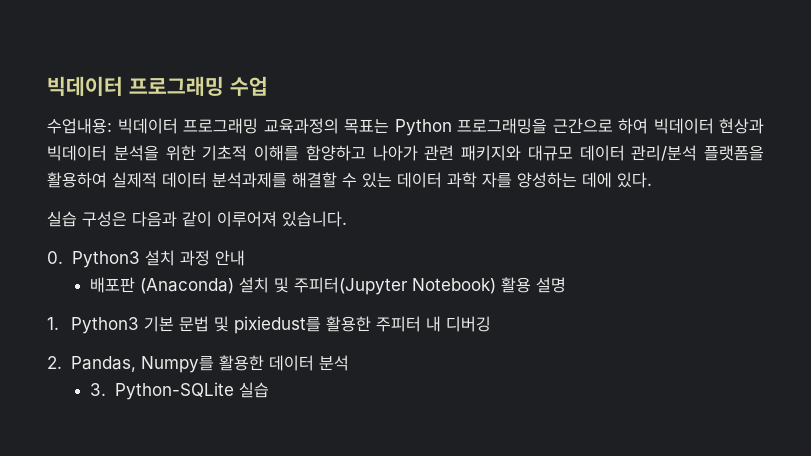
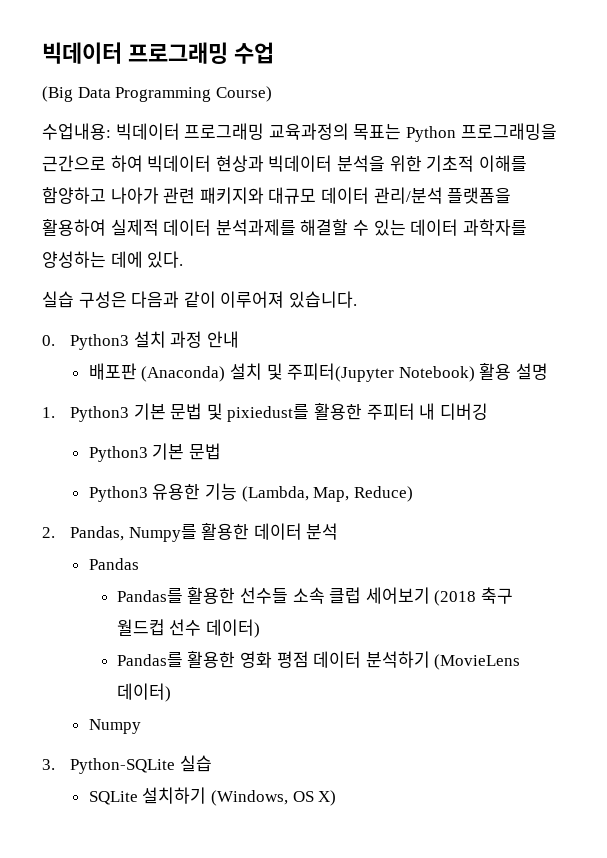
(268, 86) none -> [42,86,272,102] // (Big Data Programming Course)
[447,172,512,188] 과학 자를 -> [462,219,527,236] 과학자를
(492, 324) none -> [88,443,221,462] [88,483,413,502] // Python3 기본 문법 // Python3 유용한 기능 (Lambda, Map, Reduce)
[90,382,269,400] 3. Python-SQLite 실습 -> [88,558,139,570] [116,587,513,606] [116,619,261,638] [116,651,521,670] [116,683,171,702] [88,719,141,734] [42,755,212,774] [88,787,337,806] Pandas // Pandas를 활용한 선수들 소속 클럽 세어보기 (2018 축구 월드컵 선수 데이터) // Pandas를 활용한 영화 평점 데이터 분석하기 (MovieLens 데이터) // Numpy // 3. Python-SQLite 실습 // SQLite 설치하기 (Windows, OS X)

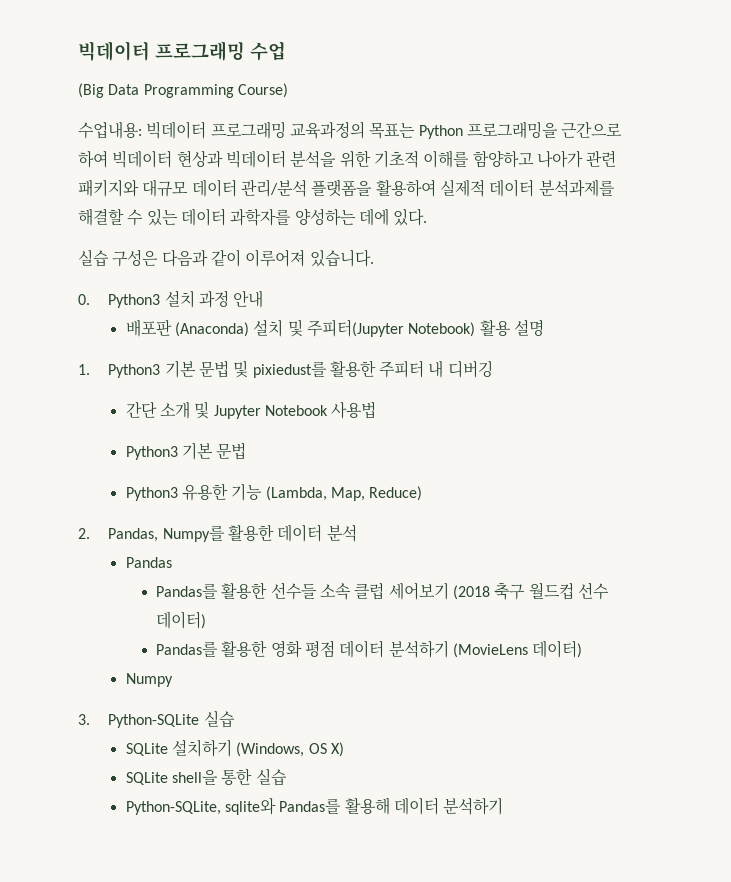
(488, 411) none -> [125,401,377,419] // 간단 소개 및 Jupyter Notebook 사용법
(337, 798) none -> [125,768,287,786] [125,797,504,815] // SQLite shell을 통한 실습 // Python-SQLite, sqlite와 Pandas를 활용해 데이터 분석하기

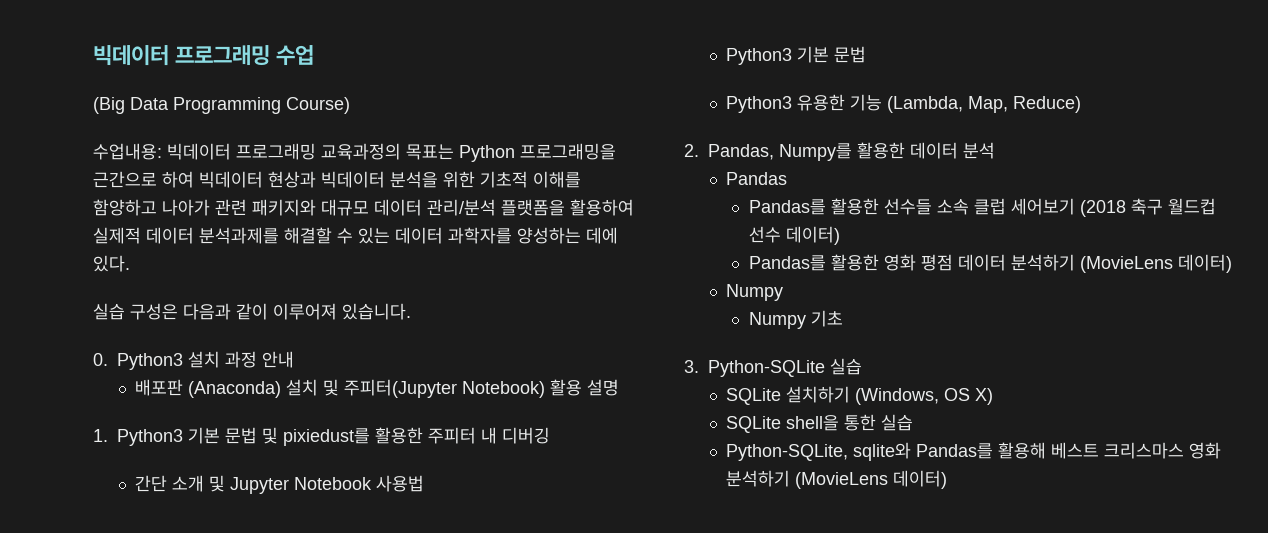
(173, 680) none -> [748,310,843,329] // Numpy 기초
[394,797,504,815] 데이터 분석하기 -> [1051,442,1222,459] [726,470,948,489] 베스트 크리스마스 영화 분석하기 (MovieLens 데이터)

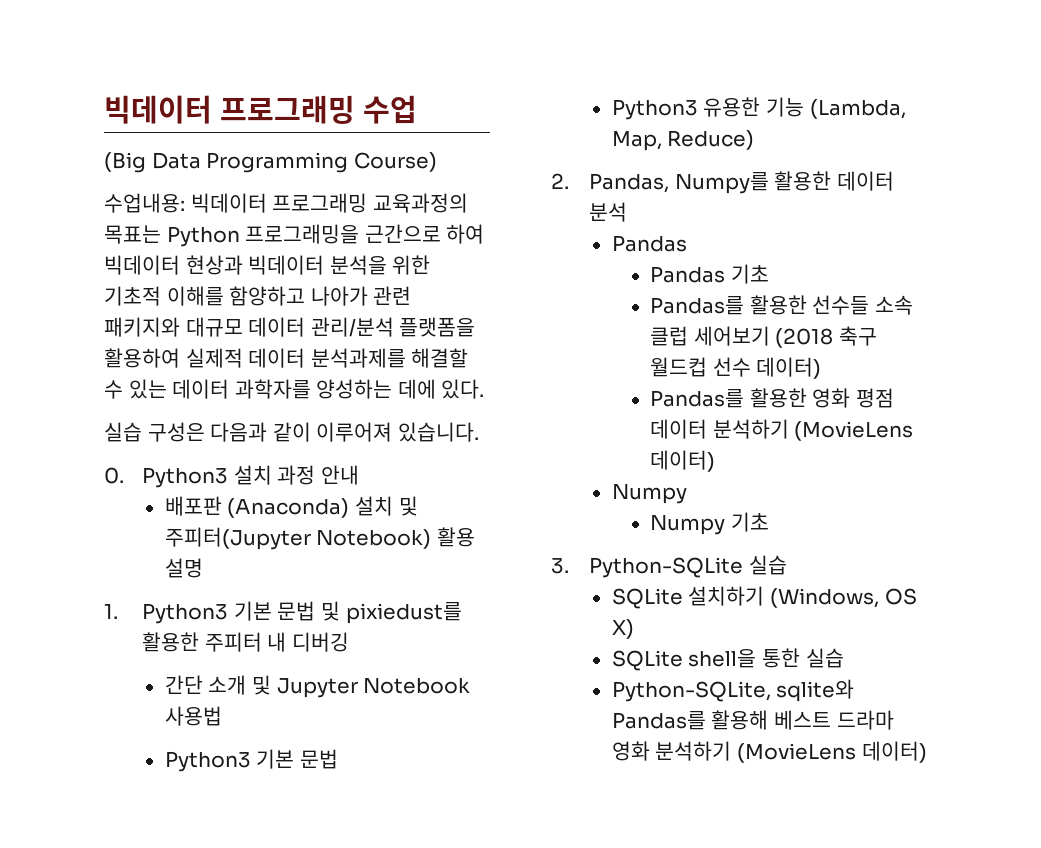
(788, 178) none -> [650,264,769,284] // Pandas 기초
[1104,442,1185,459] 크리스마스 -> [836,710,894,730] 드라마

